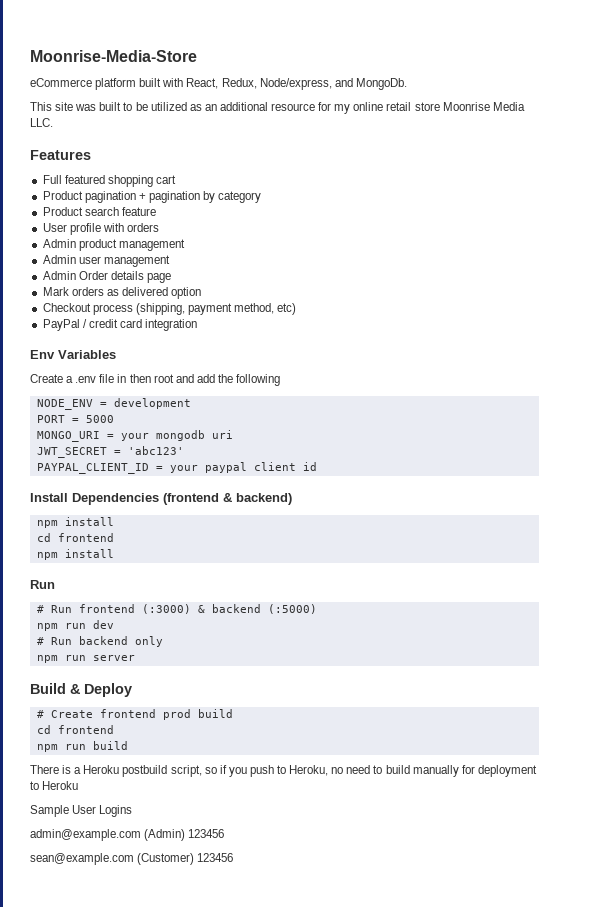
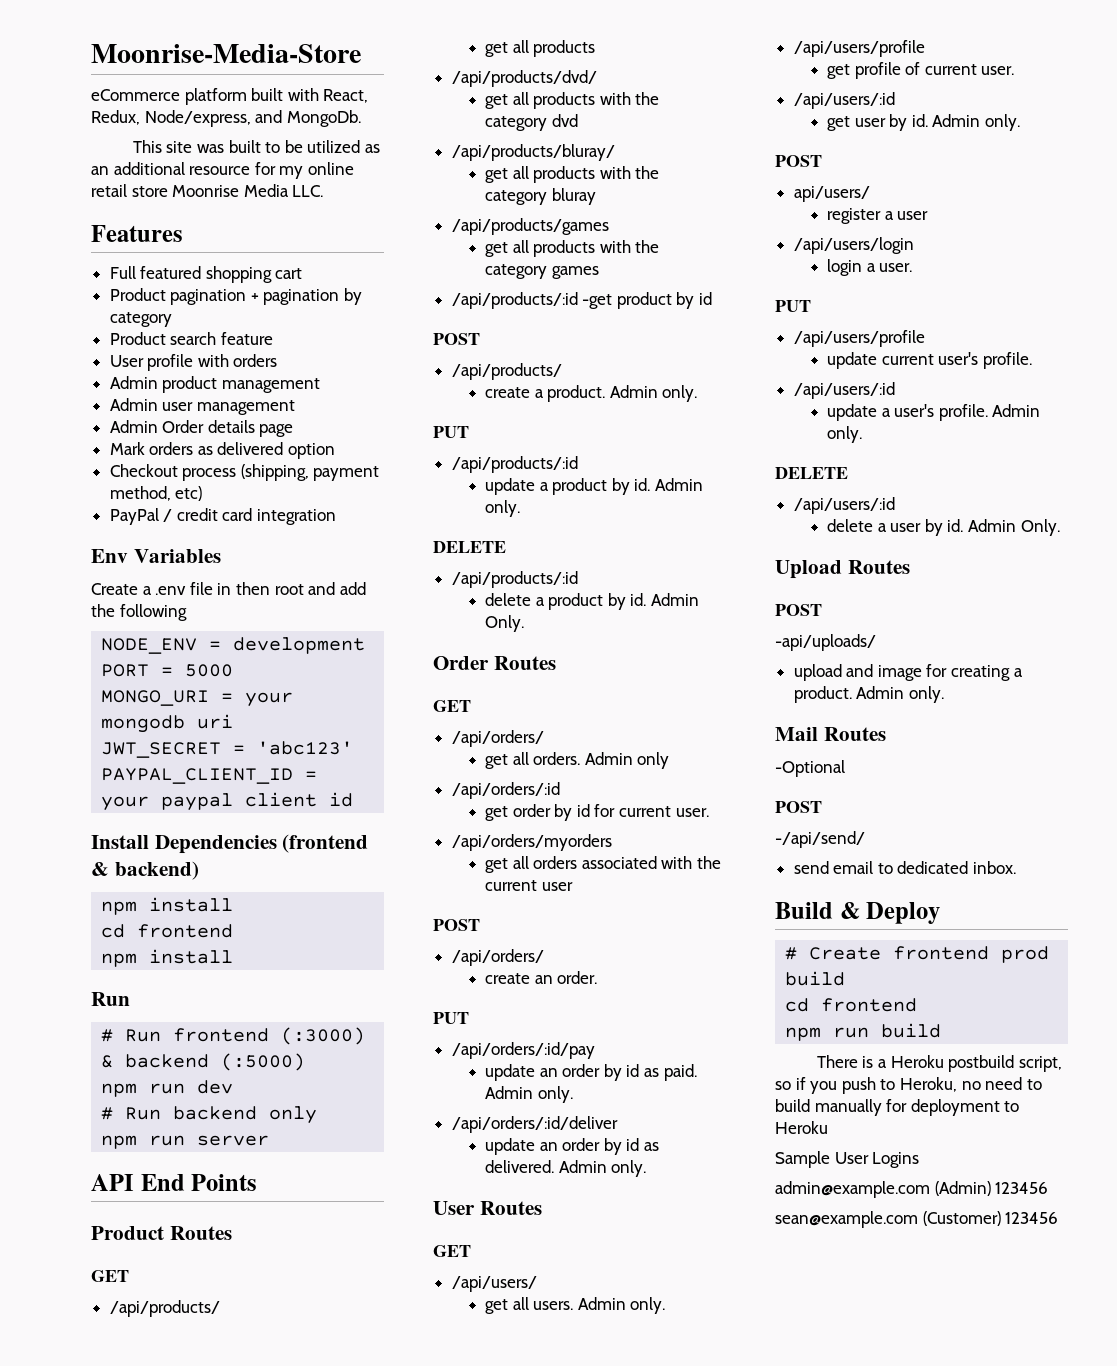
(135, 658) none -> [91,1174,258,1191] [91,1226,232,1240] [91,1270,129,1282] [109,1300,220,1317] [485,40,596,57] [451,70,597,87] [485,92,660,109] [485,114,578,131] [451,144,615,161] [485,166,660,183] [485,188,596,205] [451,218,609,235] [485,240,660,257] [485,264,599,279] [451,292,713,309] [433,333,480,345] [451,363,562,380] [485,385,698,402] [433,426,469,438] [451,456,578,473] [485,478,704,495] [485,500,521,517] [433,541,506,553] [451,571,578,588] [485,593,700,610] [485,615,525,632] [433,656,556,670] [433,700,471,712] [451,730,544,747] [485,752,670,769] [451,782,560,799] [485,804,709,821] [451,834,612,851] [485,856,722,873] [485,880,573,891] [433,919,480,931] [451,949,544,966] [485,971,598,984] [433,1012,469,1024] [451,1042,595,1059] [485,1064,697,1081] [485,1086,573,1103] [451,1116,618,1133] [485,1138,660,1155] [485,1160,647,1177] [433,1201,542,1215] [433,1245,471,1257] [451,1276,537,1292] [485,1297,666,1314] [793,40,925,57] [827,62,1015,79] [793,92,895,109] [827,114,1021,131] [775,155,822,167] [793,186,870,202] [827,208,929,224] [793,237,914,254] [827,259,913,276] [775,300,811,312] [793,330,925,347] [827,352,1032,369] [793,382,895,399] [827,404,1041,421] [827,426,863,443] [775,467,848,479] [793,497,895,514] [827,519,1060,536] [775,560,910,579] [775,604,822,616] [775,634,876,651] [793,664,1023,681] [793,686,944,703] [775,727,886,741] [775,760,845,777] [775,801,822,813] [775,831,865,848] [793,861,1017,874] // API End Points // Product Routes // GET // /api/products/ // get all products // /api/products/dvd/ // get all products with the category dvd // /api/products/bluray/ // get all products with the category bluray // /api/products/games // get all products with the category games // /api/products/:id -get product by id // POST // /api/products/ // create a product. Admin only. // PUT // /api/products/:id // update a product by id. Admin only. // DELETE // /api/products/:id // delete a product by id. Admin Only. // Order Routes // GET // /api/orders/ // get all orders. Admin only // /api/orders/:id // get order by id for current user. // /api/orders/myorders // get all orders associated with the current user // POST // /api/orders/ // create an order. // PUT // /api/orders/:id/pay // update an order by id as paid. Admin only. // /api/orders/:id/deliver // update an order by id as delivered. Admin only. // User Routes // GET // /api/users/ // get all users. Admin only. // /api/users/profile // get profile of current user. // /api/users/:id // get user by id. Admin only. // POST // api/users/ // register a user // /api/users/login // login a user. // PUT // /api/users/profile // update current user's profile. // /api/users/:id // update a user's profile. Admin only. // DELETE // /api/users/:id // delete a user by id. Admin Only. // Upload Routes // POST // -api/uploads/ // upload and image for creating a product. Admin only. // Mail Routes // -Optional // POST // -/api/send/ // send email to dedicated inbox.

